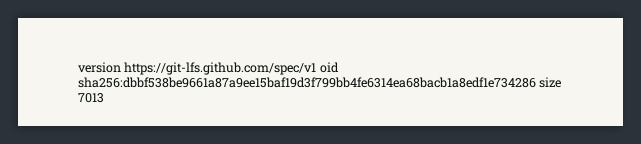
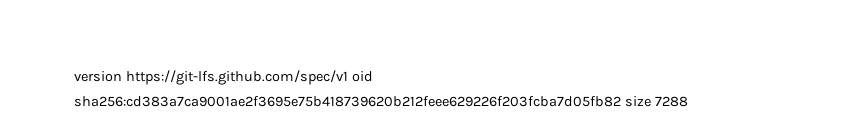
[78,77,562,88] [78,93,104,103] sha256:dbbf538be9661a87a9ee15baf19d3f799bb4fe6314ea68bacb1a8edf1e734286 size 7013 -> [74,96,688,107] sha256:cd383a7ca9001ae2f3695e75b418739620b212feee629226f203fcba7d05fb82 size 7288

